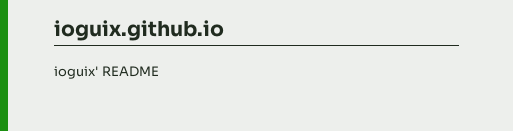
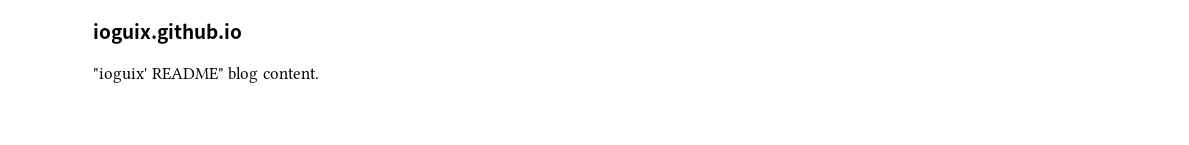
[54,66,159,79] ioguix' README -> [93,67,319,83] "ioguix' README" blog content.

